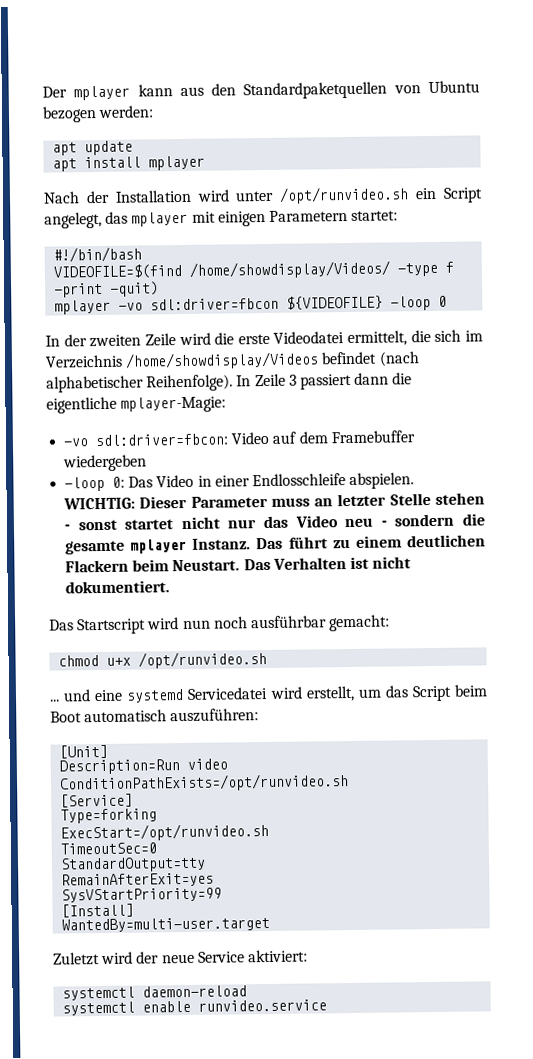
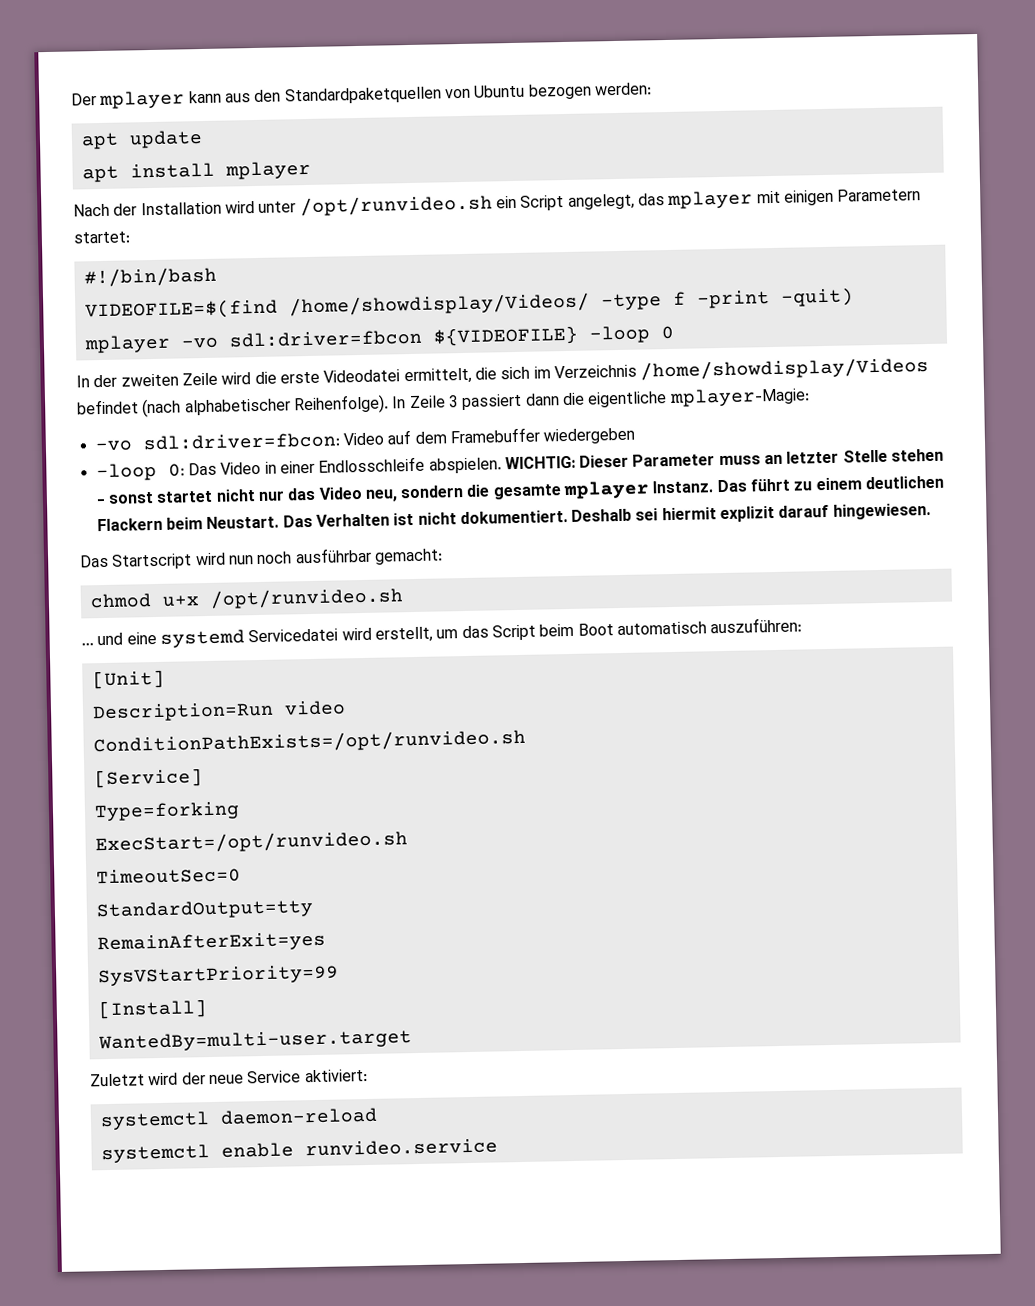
[344,517,387,528] neu - -> [364,489,398,502] neu,
(171, 587) none -> [571,502,931,523] Deshalb sei hiermit explizit darauf hingewiesen.

